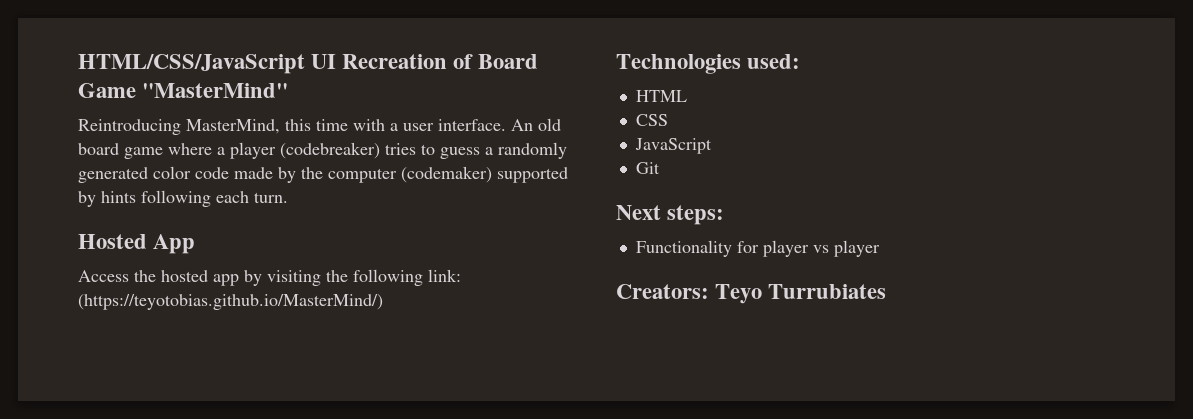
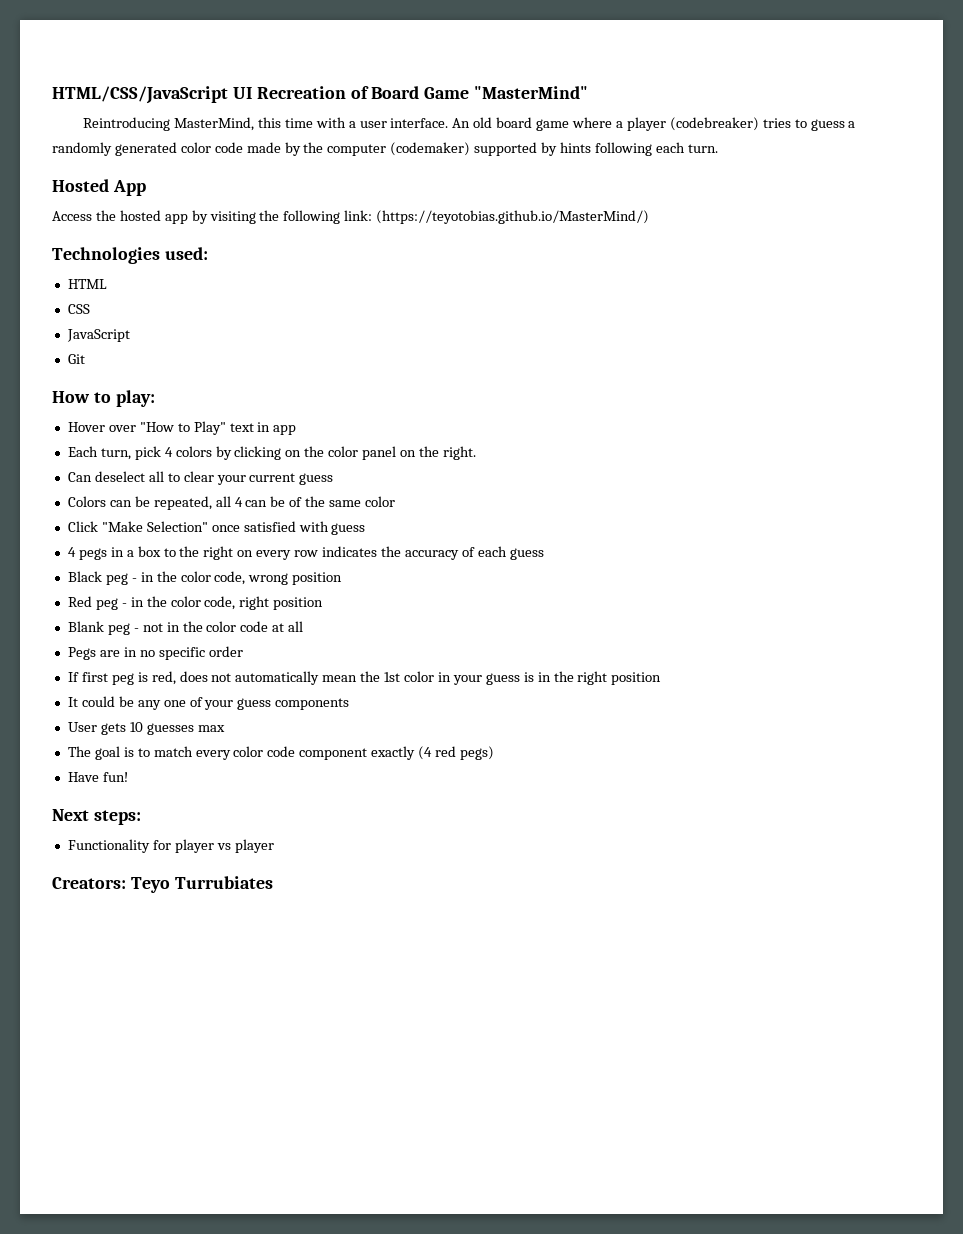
(660, 168) none -> [52,390,155,407] [67,421,297,435] [67,446,476,460] [67,471,334,485] [67,496,396,510] [67,521,366,535] [67,546,544,560] [67,571,343,585] [67,596,324,610] [67,621,304,635] [67,646,243,660] [67,671,662,685] [67,696,350,710] [67,722,225,735] [67,746,494,760] [67,772,128,782] // How to play: // Hover over "How to Play" text in app // Each turn, pick 4 colors by clicking on the color panel on the right. // Can deselect all to clear your current guess // Colors can be repeated, all 4 can be of the same color // Click "Make Selection" once satisfied with guess // 4 pegs in a box to the right on every row indicates the accuracy of each guess // Black peg - in the color code, wrong position // Red peg - in the color code, right position // Blank peg - not in the color code at all // Pegs are in no specific order // If first peg is red, does not automatically mean the 1st color in your guess is in the right position // It could be any one of your guess components // User gets 10 guesses max // The goal is to match every color code component exactly (4 red pegs) // Have fun!

